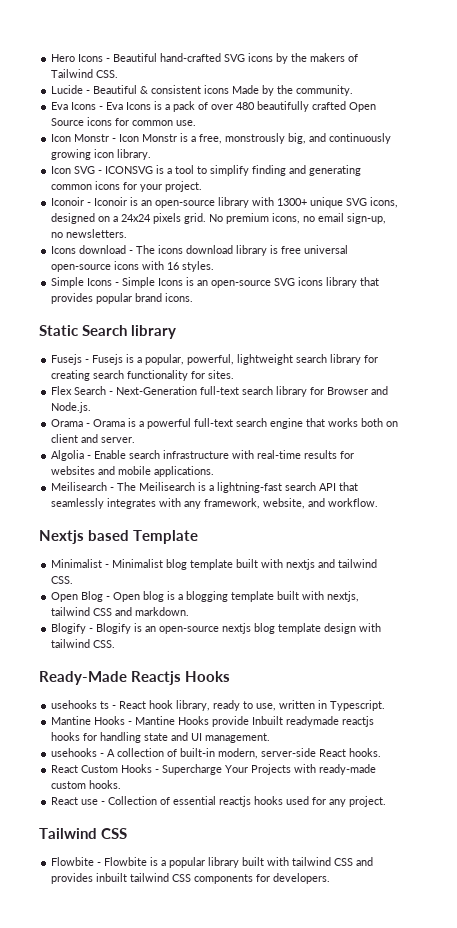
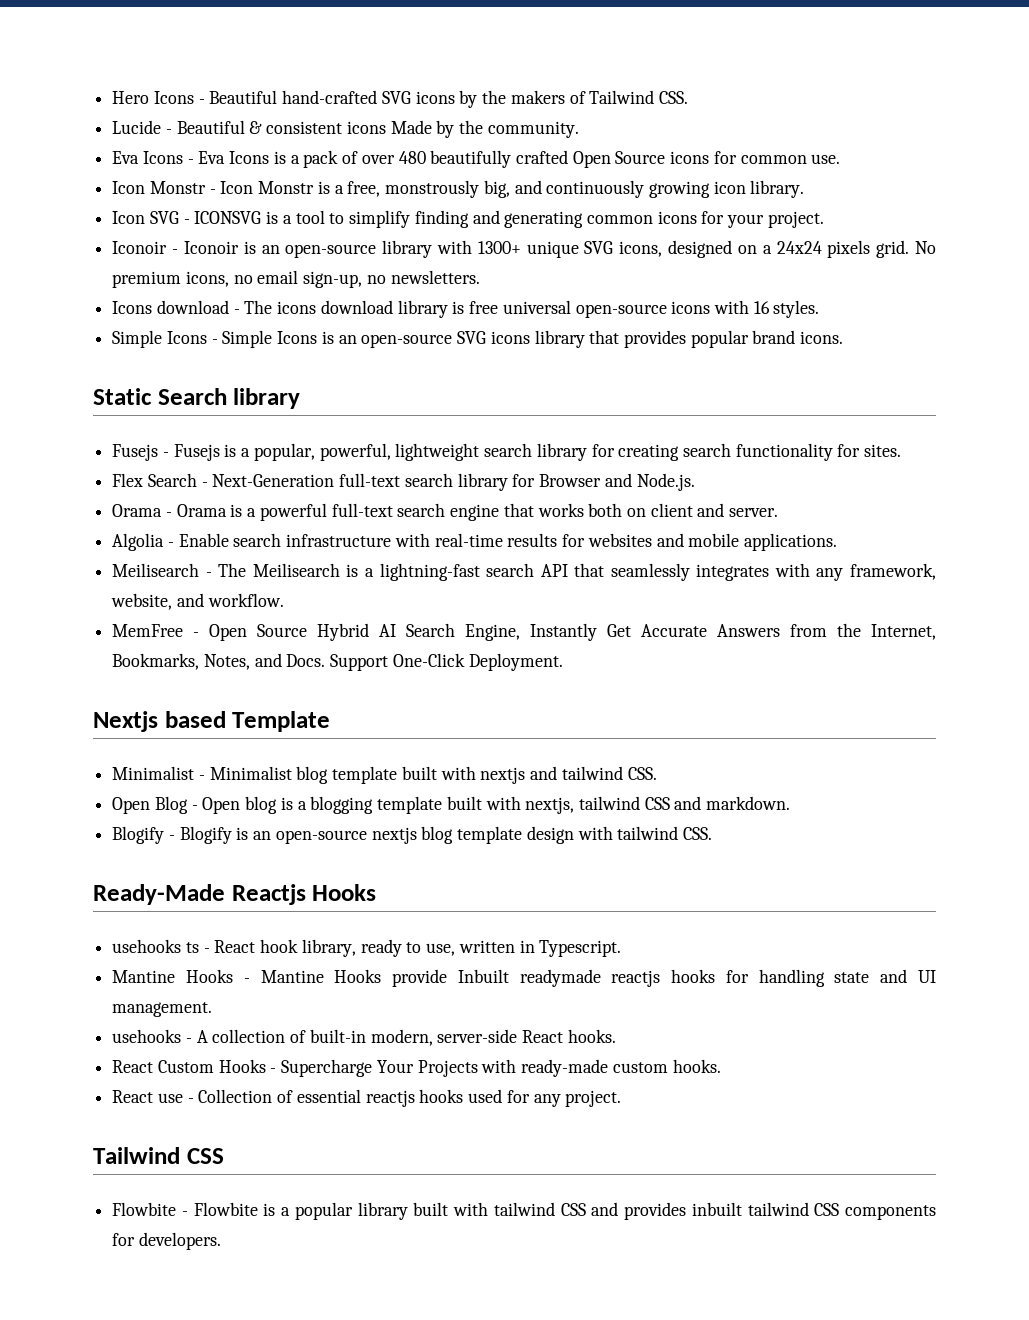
(379, 502) none -> [112,623,937,641] [112,653,563,671] // MemFree - Open Source Hybrid AI Search Engine, Instantly Get Accurate Answers from the Internet, Bookmarks, Notes, and Docs. Support One-Click Deployment.

